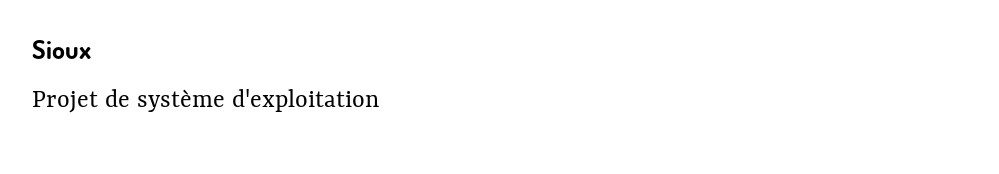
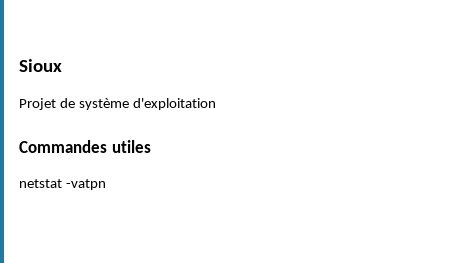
(380, 100) none -> [19,140,151,153] [19,179,106,190] // Commandes utiles // netstat -vatpn

